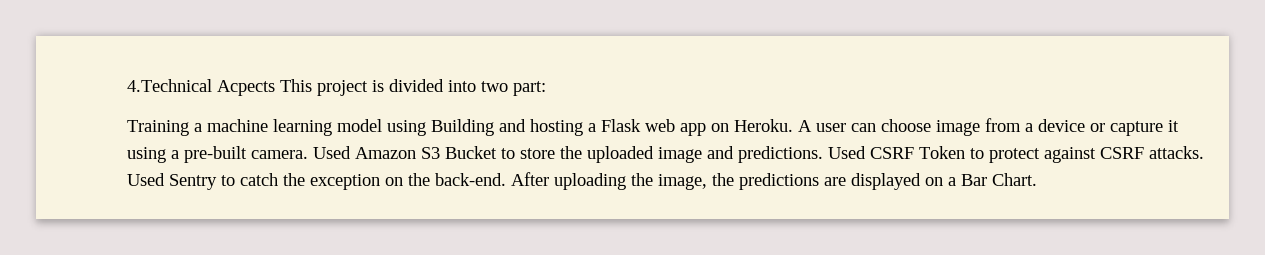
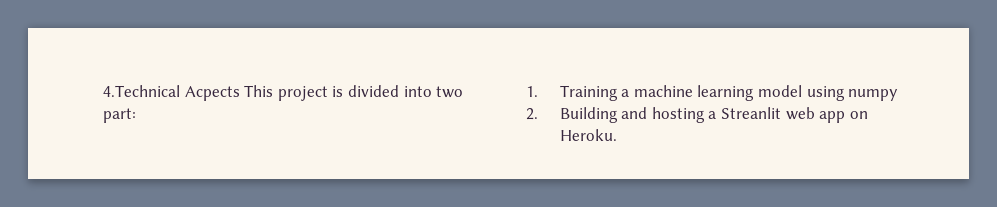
(546, 88) none -> [526,86,538,97] 1.
(426, 128) none -> [848,89,899,101] [526,108,538,120] numpy // 2.
[601,119,641,132] Flask -> [721,107,782,119] Streanlit
[798,118,1179,136] [127,146,1204,163] [127,172,1037,190] A user can choose image from a device or capture it using a pre-built camera. Used Amazon S3 Bucket to store the uploaded image and predictions. Used CSRF Token to protect against CSRF attacks. Used Sentry to catch the exception on the back-end. After uploading the image, the predictions are displayed on a Bar Chart. -> (617, 135) none

